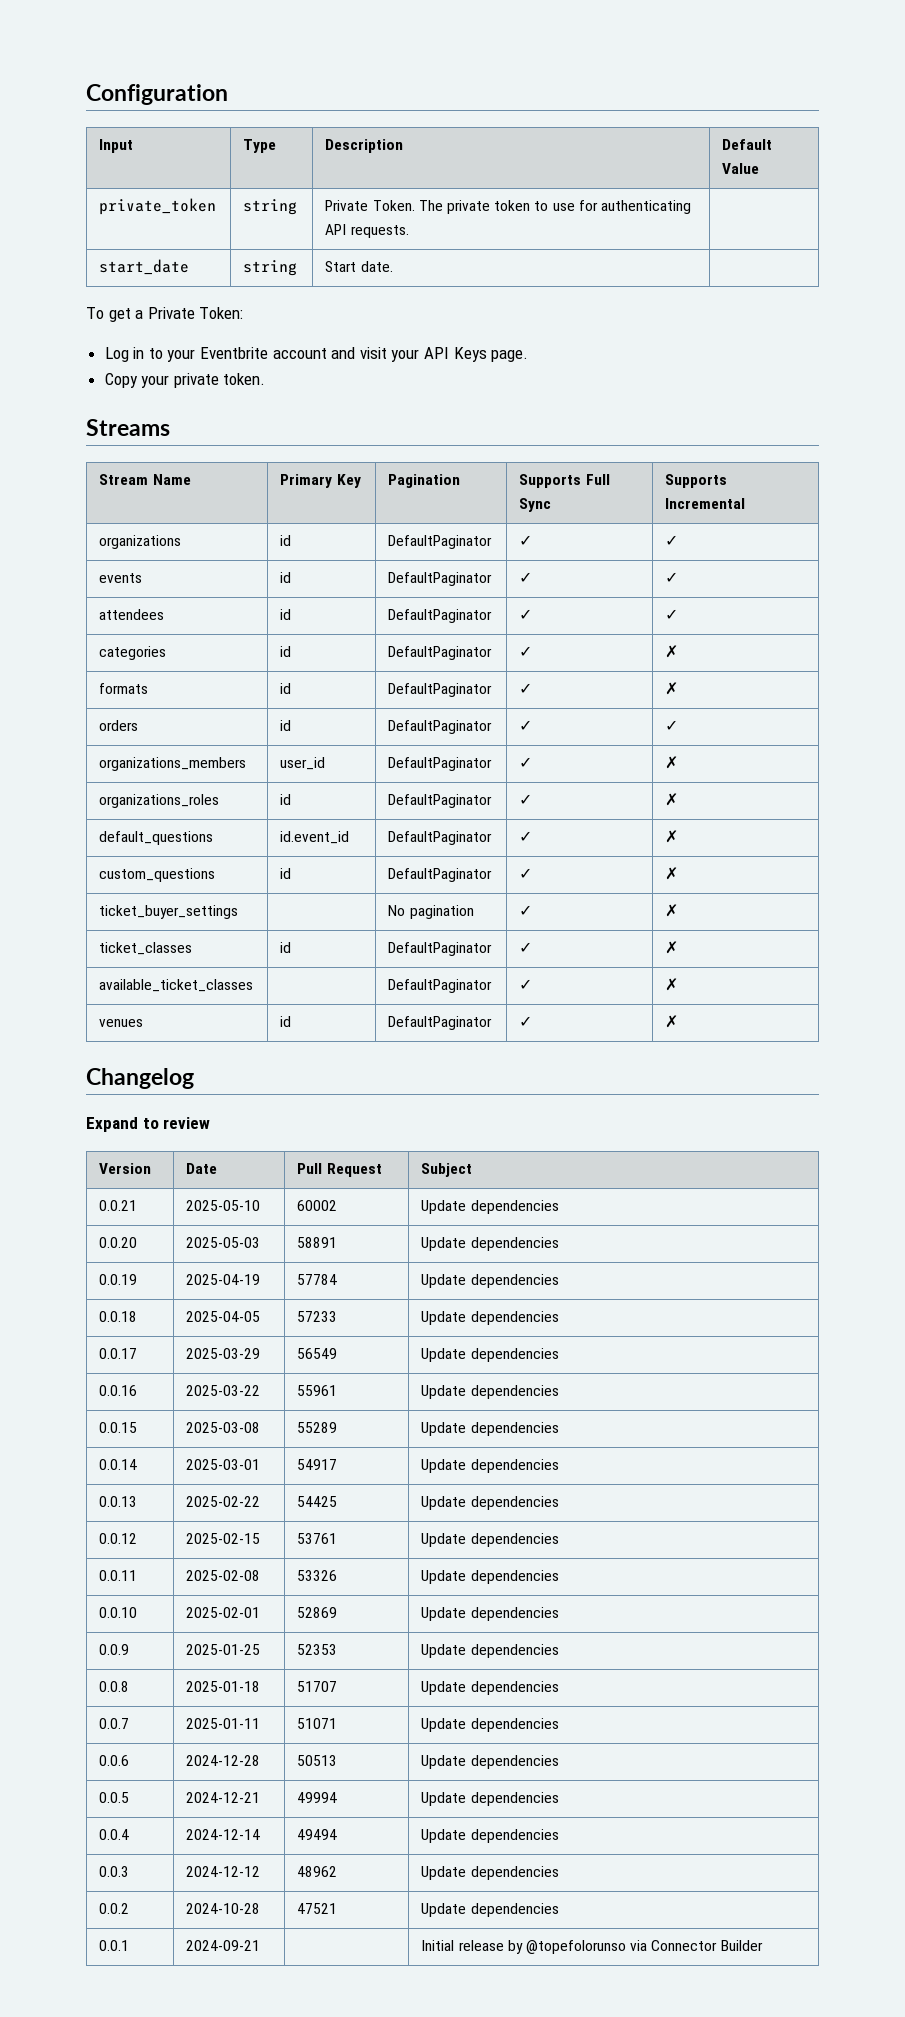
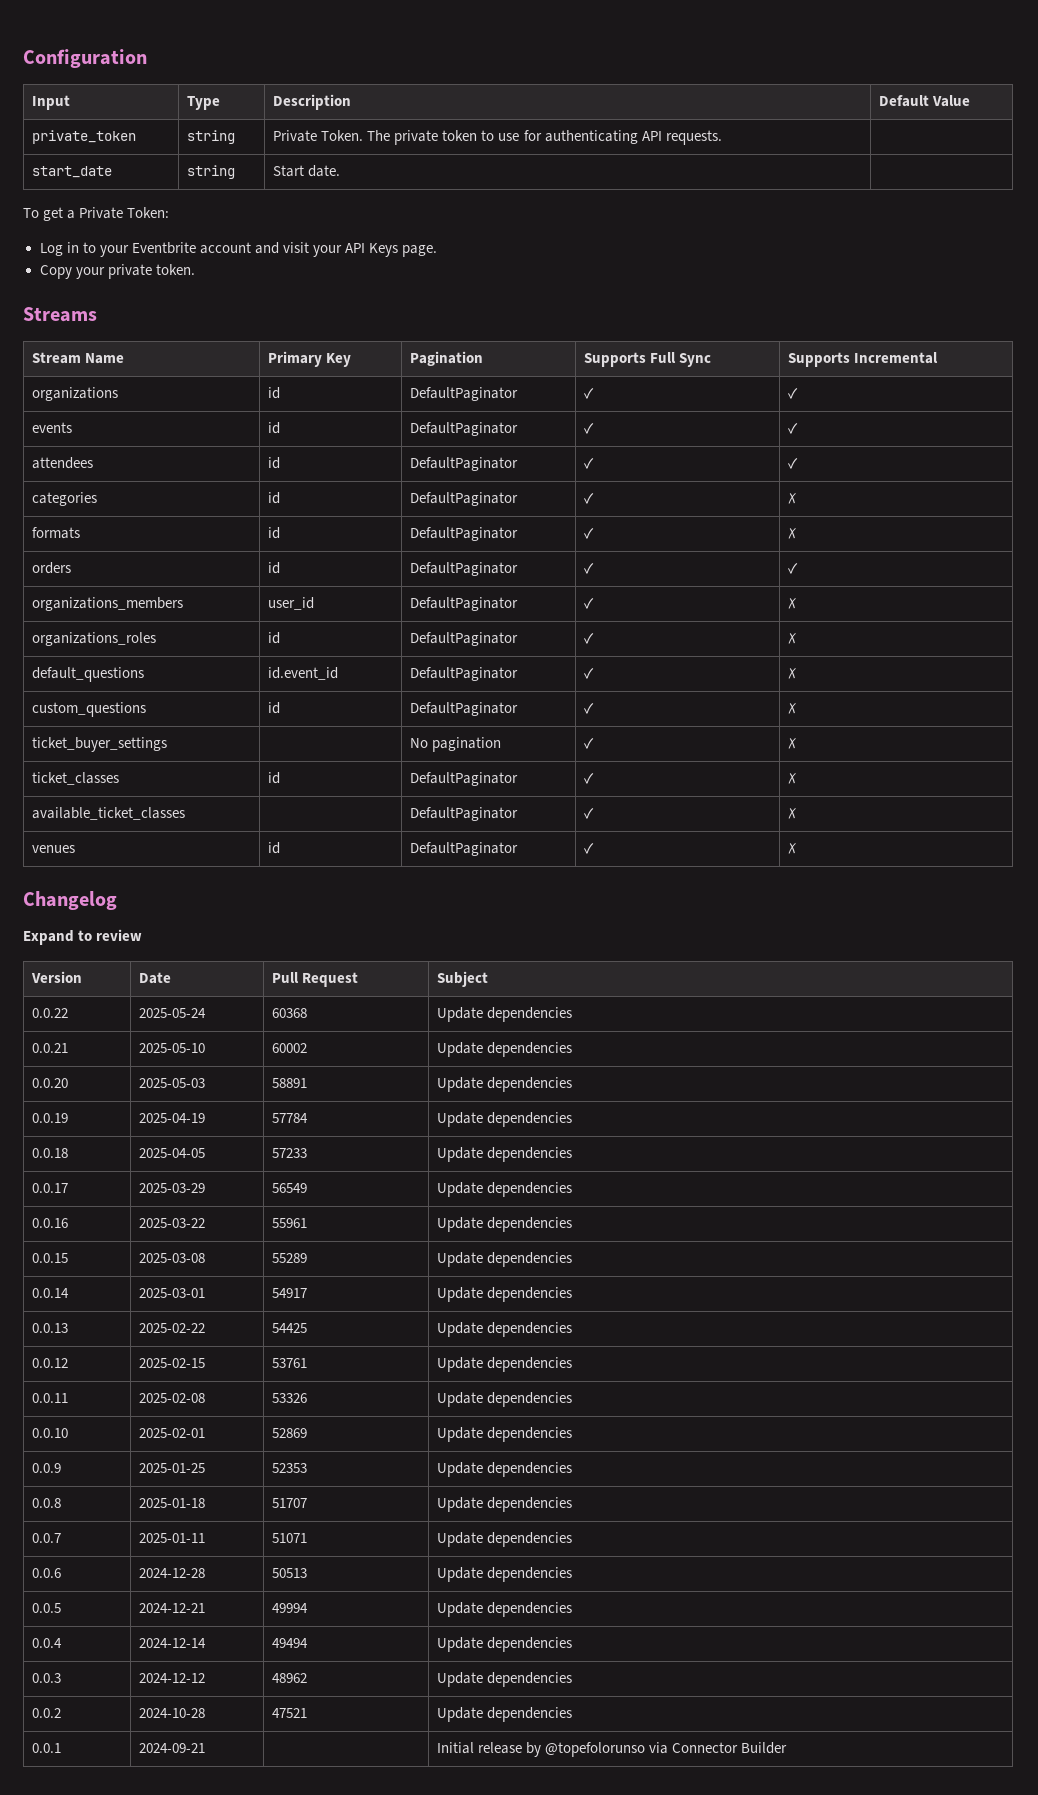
(473, 1170) none -> [32,1008,69,1018] [139,1008,207,1018] [272,1008,308,1018] [437,1007,573,1022] // 0.0.22 | 2025-05-24 | 60368 | Update dependencies

